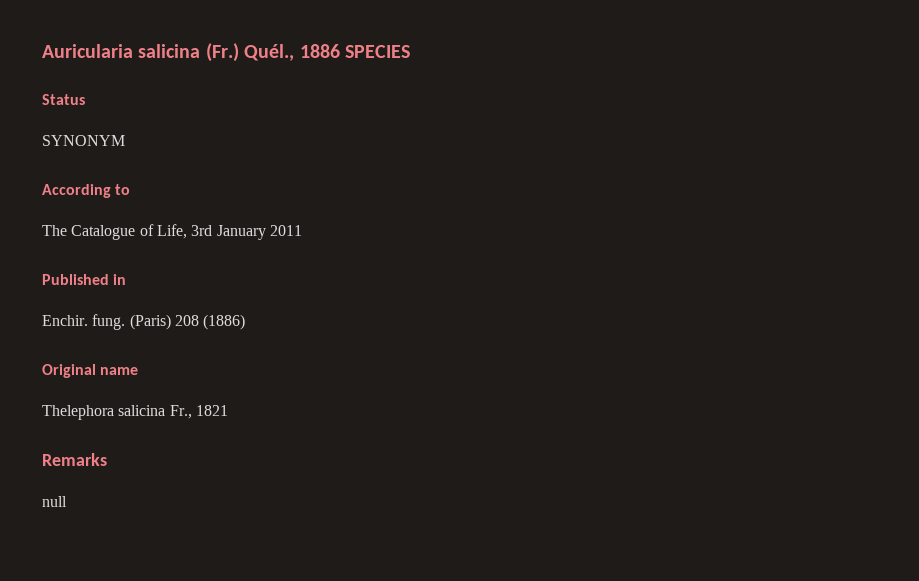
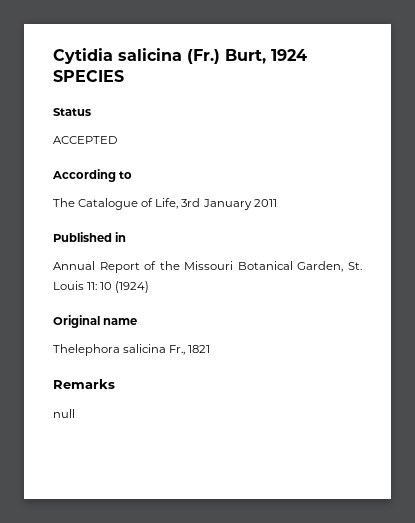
[42,44,133,58] Auricularia -> [53,48,113,64] Cytidia
[244,44,340,61] Quél., 1886 -> [225,49,307,64] Burt, 1924
[42,135,125,146] SYNONYM -> [53,136,118,144] ACCEPTED
[42,314,246,330] Enchir. fung. (Paris) 208 (1886) -> [53,261,362,273] [53,281,150,293] Annual Report of the Missouri Botanical Garden, St. Louis 11: 10 (1924)

